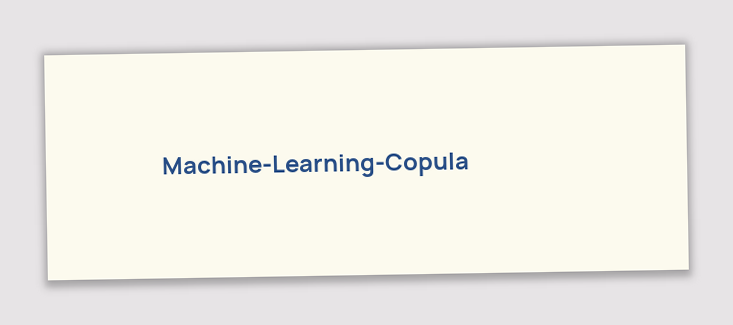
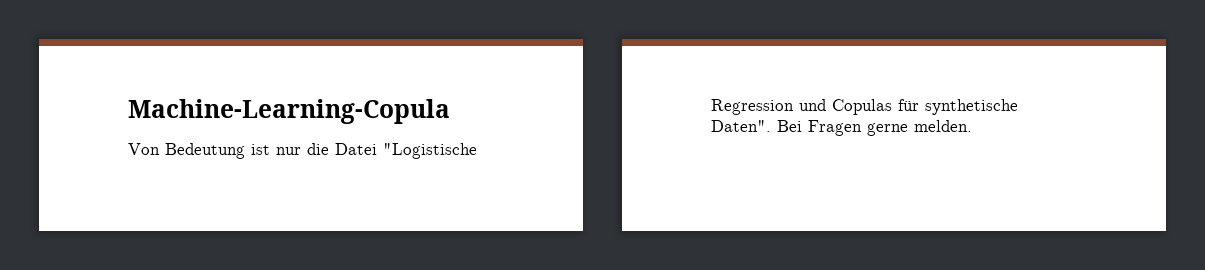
(470, 166) none -> [128,143,477,159] [711,99,1018,115] [711,120,972,136] // Von Bedeutung ist nur die Datei "Logistische Regression und Copulas für synthetische Daten". Bei Fragen gerne melden.

